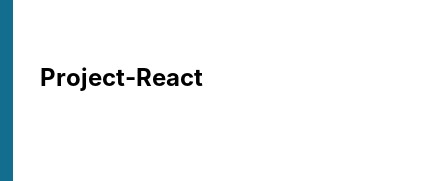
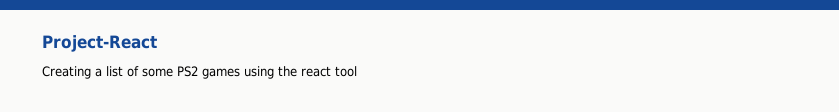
(203, 79) none -> [42,66,357,79] // Creating a list of some PS2 games using the react tool

